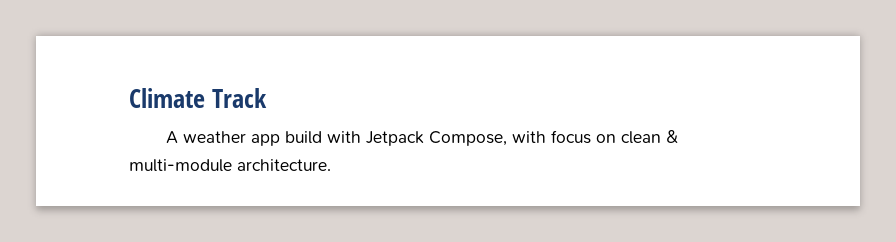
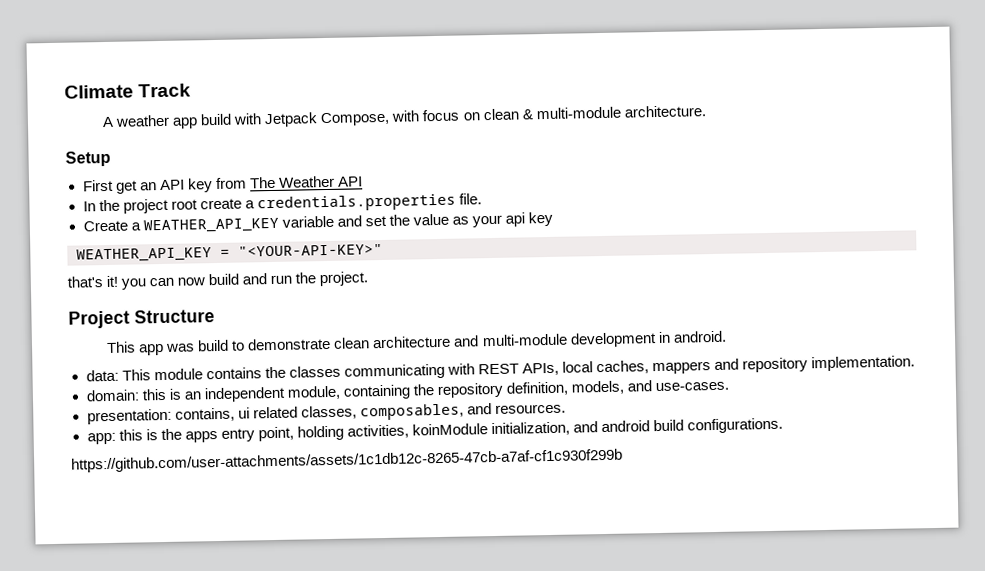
(331, 165) none -> [65,150,111,167] [82,175,363,194] [82,193,482,214] [82,211,554,234] [76,243,383,263] [67,271,369,290] [68,309,215,329] [106,330,727,356] [85,355,916,382] [85,380,730,403] [86,403,566,425] [86,417,784,445] [71,448,623,473] // Setup // First get an API key from The Weather API // In the project root create a credentials.properties file. // Create a WEATHER_API_KEY variable and set the value as your api key // WEATHER_API_KEY = "<YOUR-API-KEY>" // that's it! you can now build and run the project. // Project Structure // This app was build to demonstrate clean architecture and multi-module development in android. // data: This module contains the classes communicating with REST APIs, local caches, mappers and repository implementation. // domain: this is an independent module, containing the repository definition, models, and use-cases. // presentation: contains, ui related classes, composables, and resources. // app: this is the apps entry point, holding activities, koinModule initialization, and android build configurations. // https://github.com/user-attachments/assets/1c1db12c-8265-47cb-a7af-cf1c930f299b

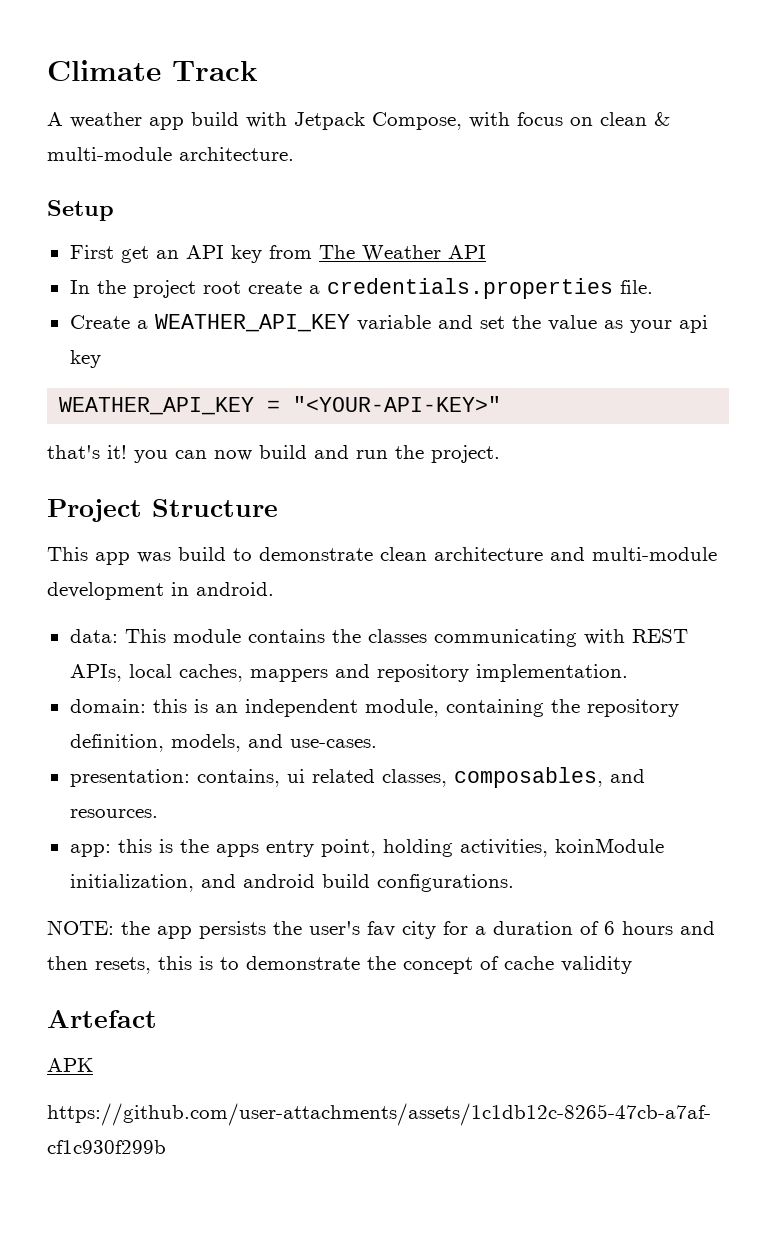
(784, 425) none -> [47,920,715,939] [47,956,632,974] [47,1010,157,1028] [47,1058,93,1072] // NOTE: the app persists the user's fav city for a duration of 6 hours and then resets, this is to demonstrate the concept of cache validity // Artefact // APK

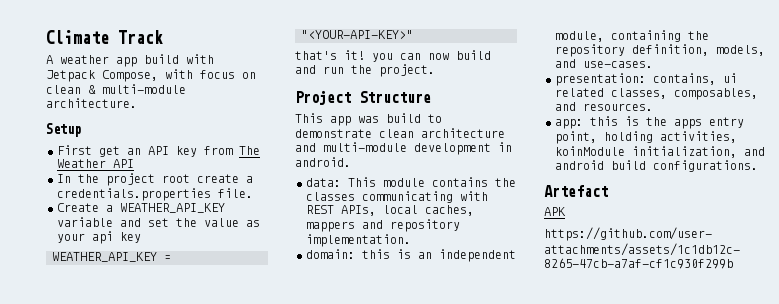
[47,920,715,939] [47,956,632,974] // NOTE: the app persists the user's fav city for a duration of 6 hours and then resets, this is to demonstrate the concept of cache validity -> (758, 166) none

